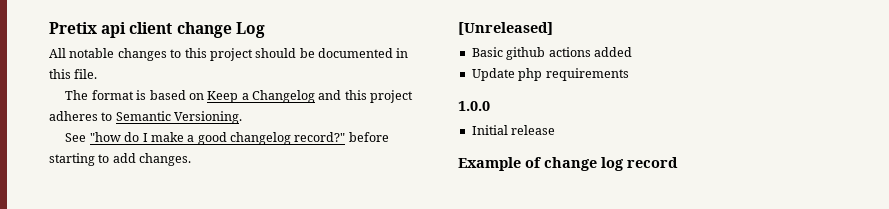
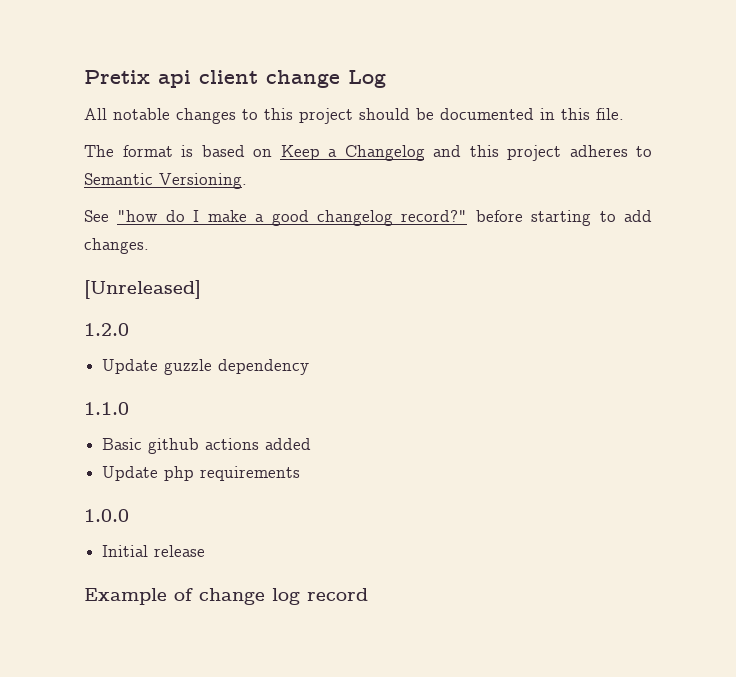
(553, 28) none -> [84,323,129,336] [102,359,310,375] [84,402,129,415] // 1.2.0 // Update guzzle dependency // 1.1.0

